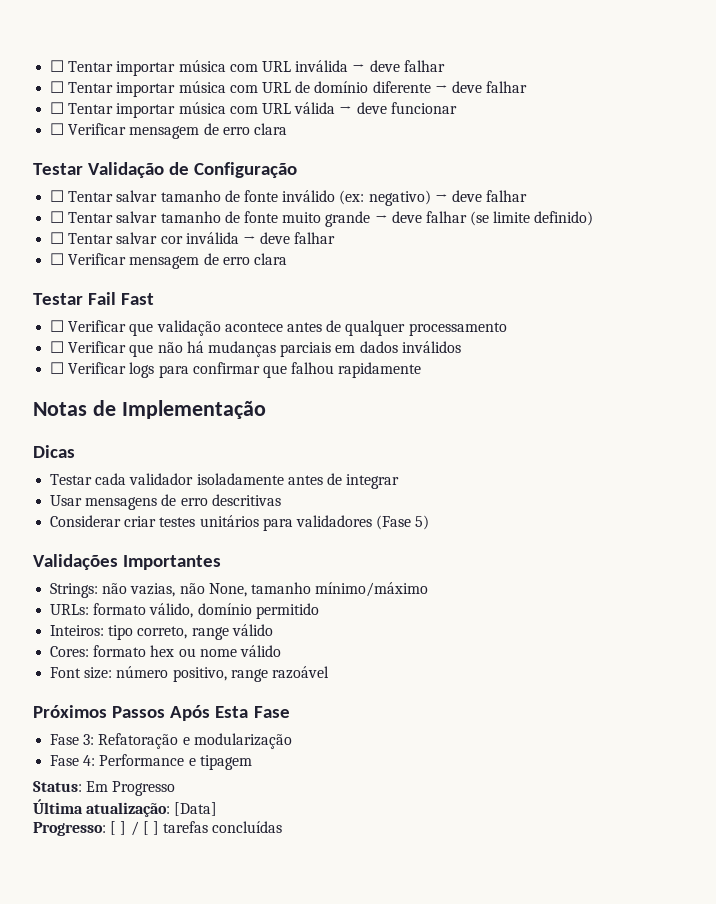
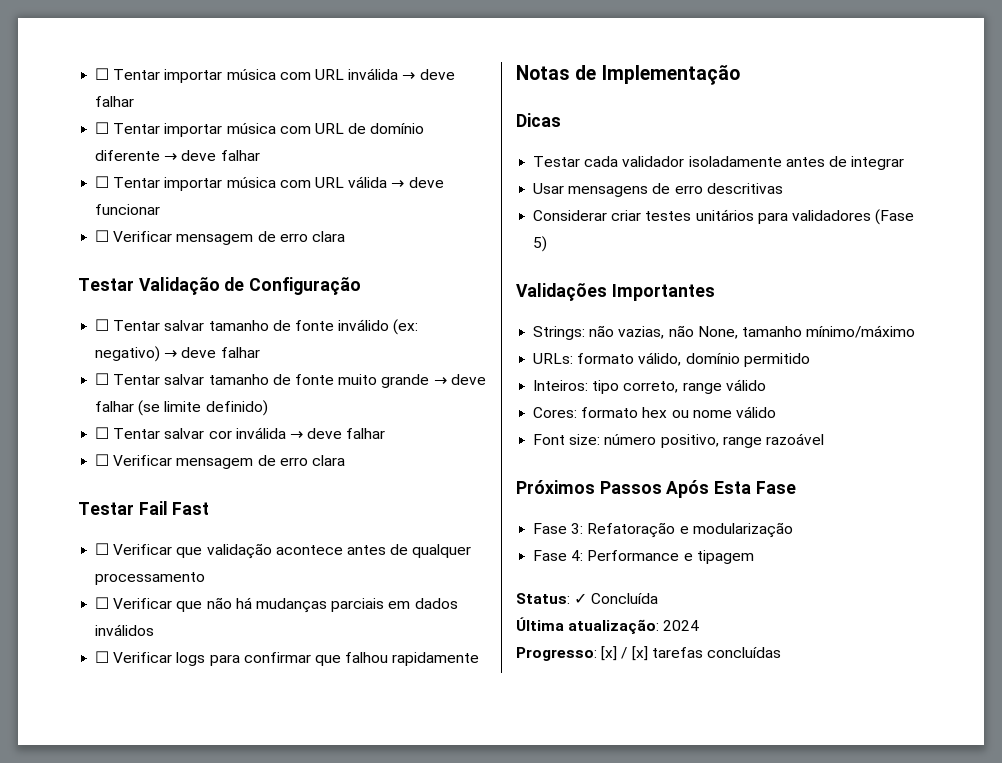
[86,781,176,796] Em Progresso -> [574,593,659,604] ✓ Concluída
[174,802,218,816] [Data] -> [663,620,700,631] 2024
[110,821,159,836] [ ] / [ ] -> [601,646,648,661] [x] / [x]

